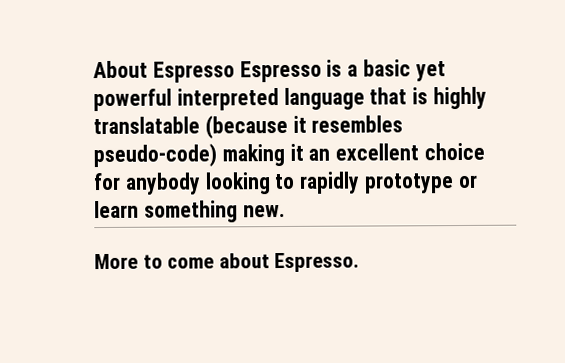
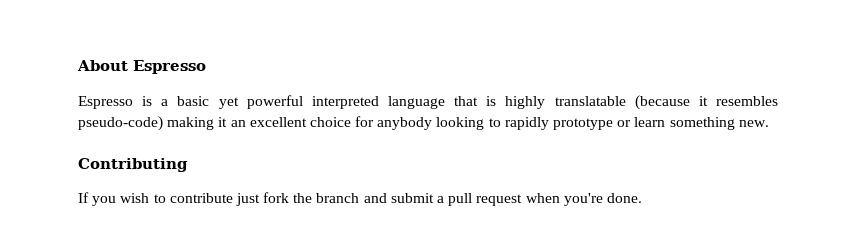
(235, 72) none -> (206, 67) //
[94,252,360,273] More to come about Espresso. -> [78,158,188,172] [78,192,642,206] Contributing // If you wish to contribute just fork the branch and submit a pull request when you're done.

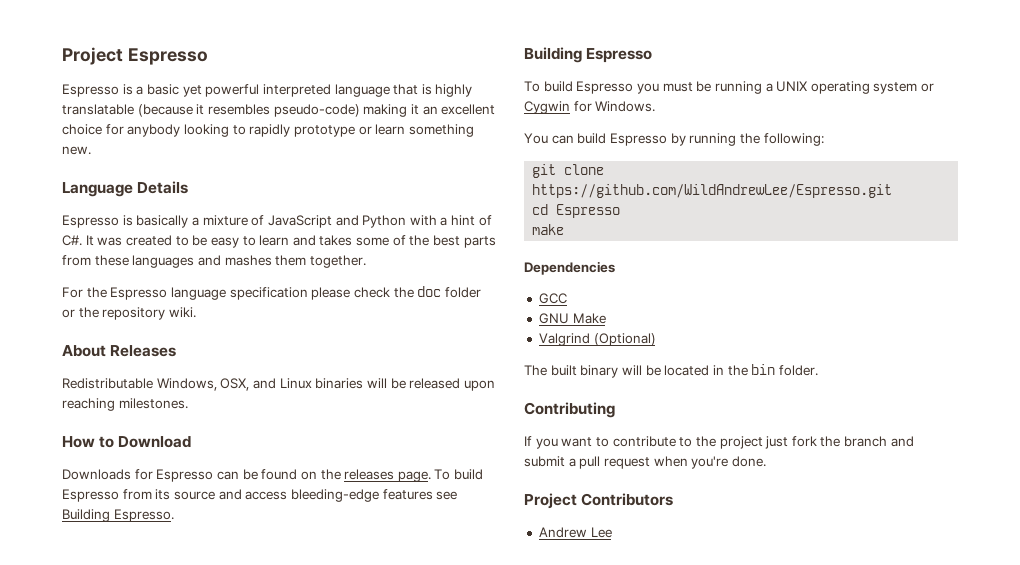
[77,60,128,71] About -> [62,47,123,65] Project
(769, 123) none -> [62,181,189,197] [62,215,492,228] [62,235,496,248] [62,255,366,268] [62,286,481,300] [62,307,196,320] [62,345,177,357] [62,378,495,391] [62,398,188,411] [62,436,192,448] [62,469,484,482] [62,489,458,502] [62,509,174,522] [524,47,653,63] [524,81,935,94] [524,101,656,114] [524,133,824,146] [532,164,605,178] [532,184,893,198] [532,204,621,218] [532,224,565,235] [524,261,615,275] [538,293,567,304] [538,313,606,324] [538,333,656,346] [524,364,818,378] // Language Details // Espresso is basically a mixture of JavaScript and Python with a hint of C#. It was created to be easy to learn and takes some of the best parts from these languages and mashes them together. // For the Espresso language specification please check the doc folder or the repository wiki. // About Releases // Redistributable Windows, OSX, and Linux binaries will be released upon reaching milestones. // How to Download // Downloads for Espresso can be found on the releases page. To build Espresso from its source and access bleeding-edge features see Building Espresso. // Building Espresso // To build Espresso you must be running a UNIX operating system or Cygwin for Windows. // You can build Espresso by running the following: // git clone https://github.com/WildAndrewLee/Espresso.git // cd Espresso // make // Dependencies // GCC // GNU Make // Valgrind (Optional) // The built binary will be located in the bin folder.
[120,193,150,203] wish -> [561,437,593,447] want
(233, 198) none -> [679,436,763,449] to the project
(642, 198) none -> [524,493,674,509] [538,527,612,538] // Project Contributors // Andrew Lee

